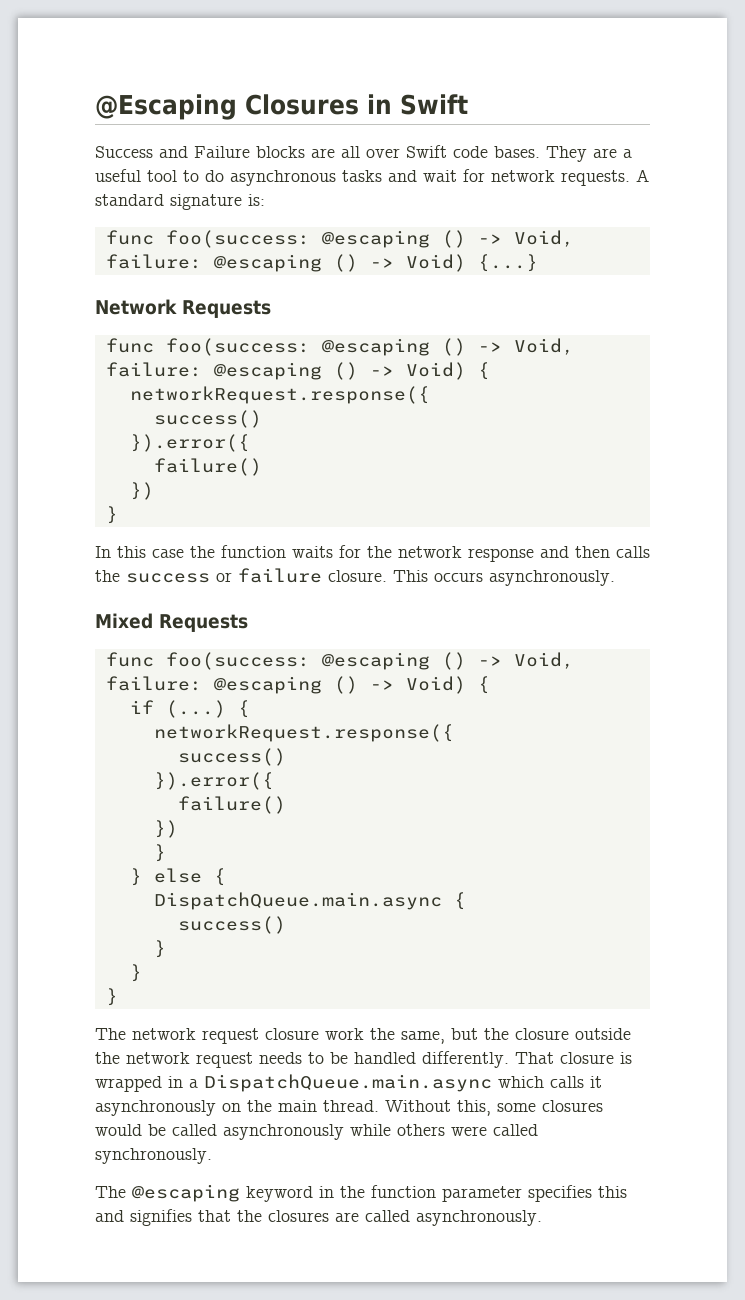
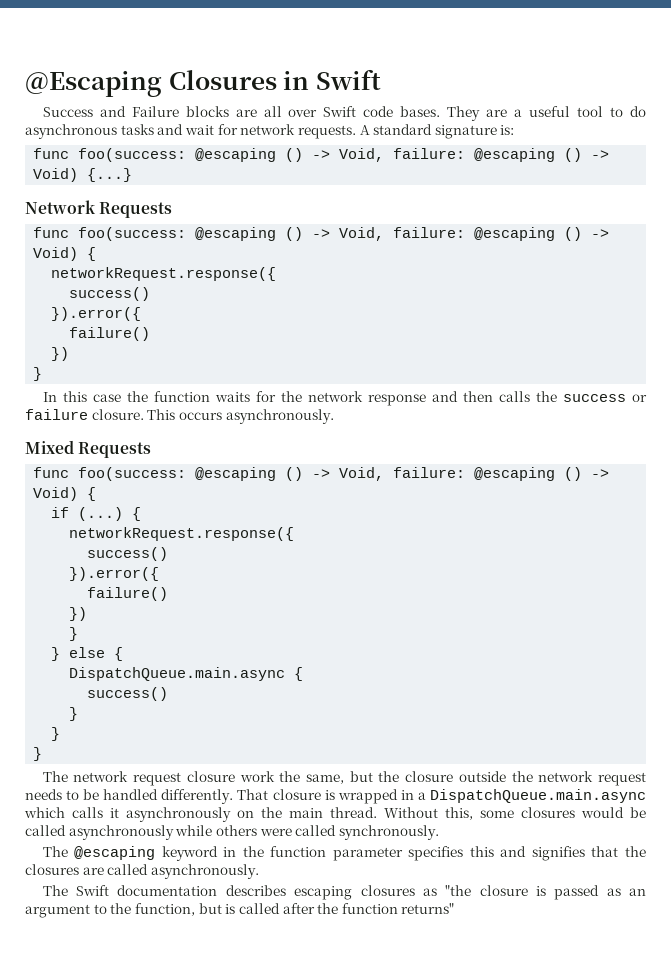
(542, 1218) none -> [42,885,646,900] [25,903,455,918] // The Swift documentation describes escaping closures as "the closure is passed as an argument to the function, but is called after the function returns"

